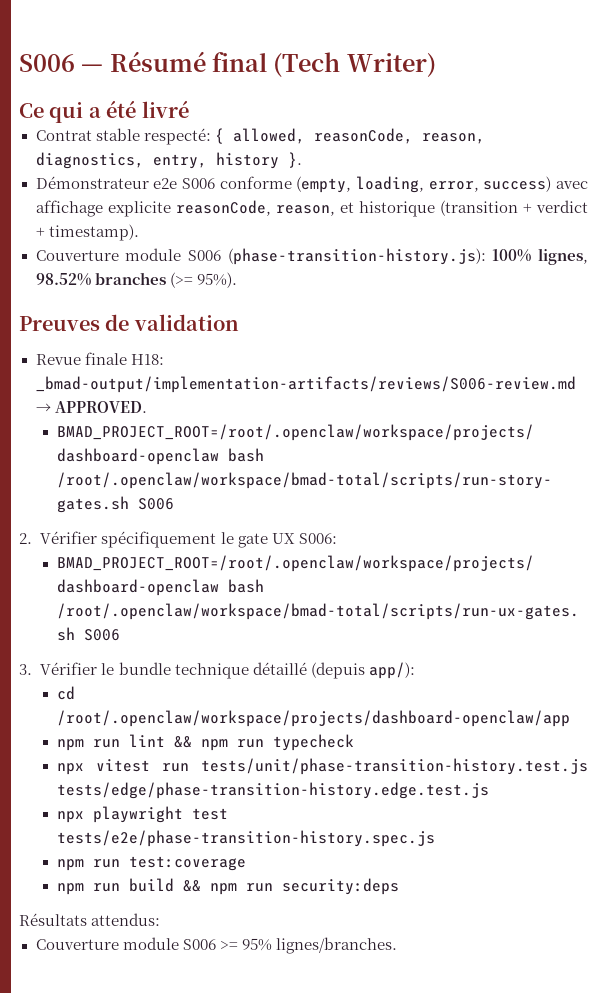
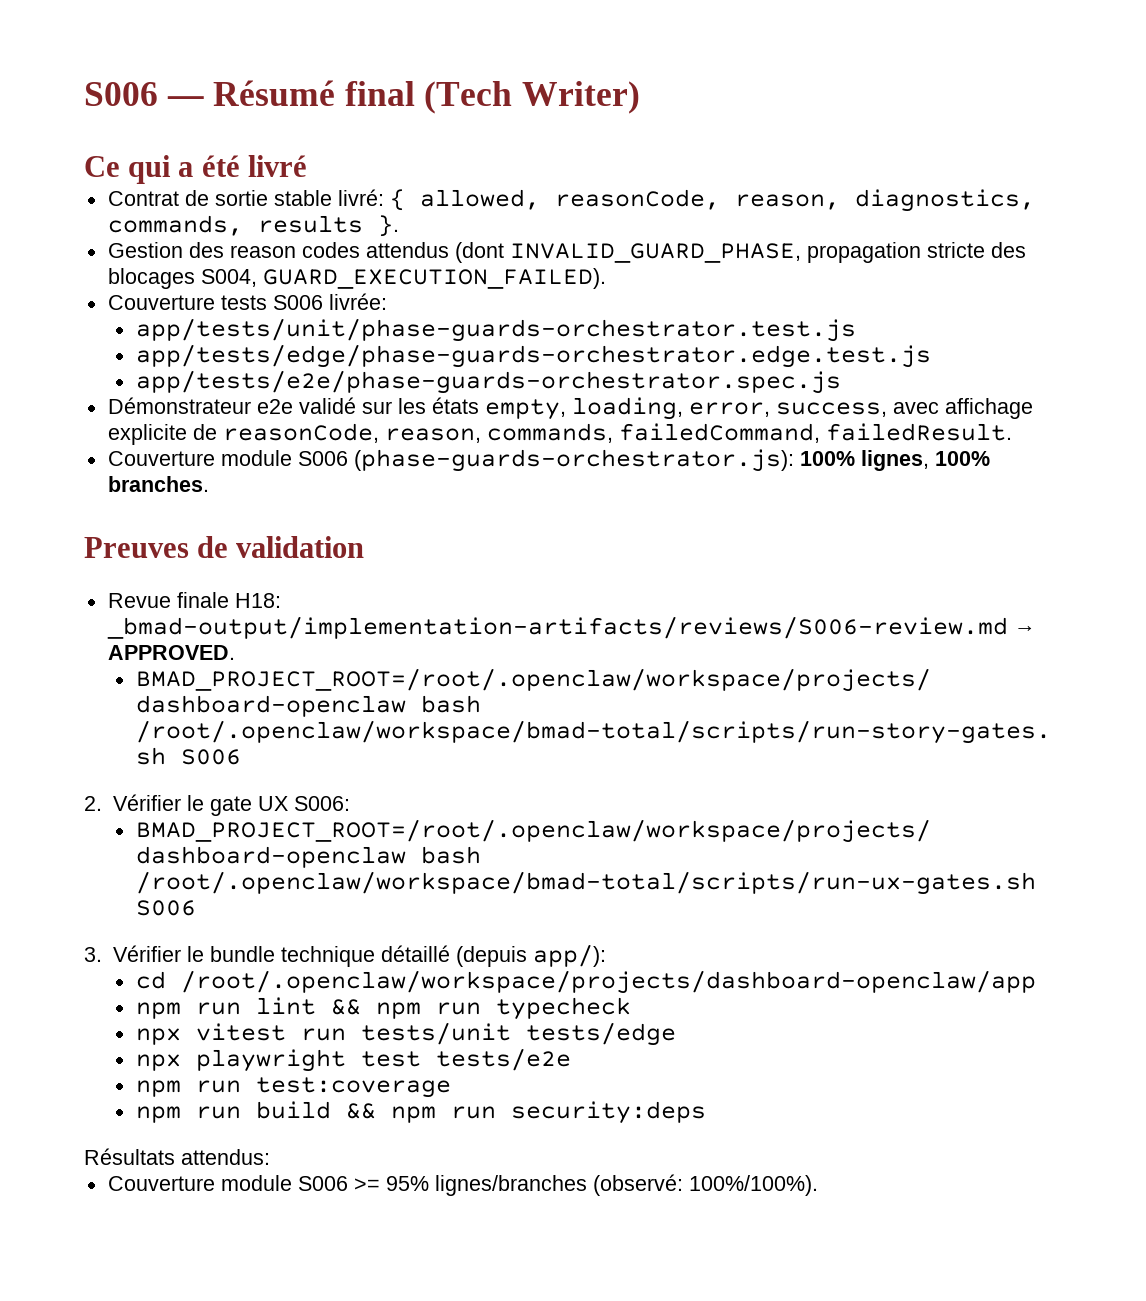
[95,128,211,145] stable respecté: -> [184,189,384,206] de sortie stable livré:
[152,152,279,169] entry, history -> [107,215,363,236] commands, results
[35,176,352,193] Démonstrateur e2e S006 conforme (empty, -> [107,242,1026,263] [107,268,606,289] [107,293,387,310] [135,318,856,342] [135,344,931,368] [135,370,841,394] [107,397,566,420] Gestion des reason codes attendus (dont INVALID_GUARD_PHASE, propagation stricte des blocages S004, GUARD_EXECUTION_FAILED). // Couverture tests S006 livrée: // app/tests/unit/phase-guards-orchestrator.test.js // app/tests/edge/phase-guards-orchestrator.edge.test.js // app/tests/e2e/phase-guards-orchestrator.spec.js // Démonstrateur e2e validé sur les états empty,
[483,176,552,192] success) -> [775,402,887,417] success,
[175,200,588,217] [35,224,139,241] [35,248,486,265] reasonCode, reason, et historique (transition + verdict + timestamp). // Couverture module S006 (phase-transition-history.js): -> [192,423,1012,443] [107,449,794,472] de reasonCode, reason, commands, failedCommand, failedResult. // Couverture module S006 (phase-guards-orchestrator.js):
[35,272,237,288] 98.52% branches (>= 95%). -> [934,451,990,466] [107,476,209,492] 100% branches.
[101,531,217,548] spécifiquement -> (181, 802) none
[201,758,588,775] [56,782,489,799] tests/unit/phase-transition-history.test.js tests/edge/phase-transition-history.edge.test.js -> [360,1022,676,1046] tests/unit tests/edge
[56,830,435,847] tests/e2e/phase-transition-history.spec.js -> [435,1048,571,1071] tests/e2e
[275,937,397,954] lignes/branches. -> [434,1174,818,1196] lignes/branches (observé: 100%/100%).

